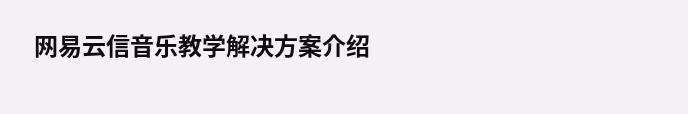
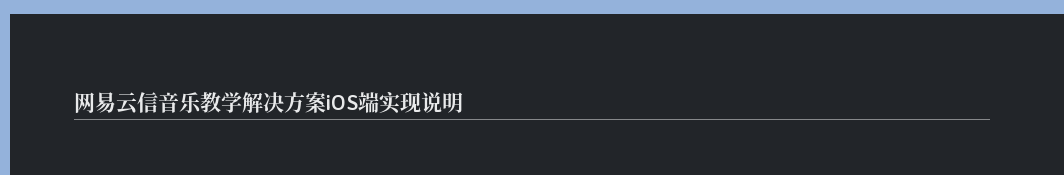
[322,34,370,58] 介绍 -> [326,92,463,114] iOS端实现说明

